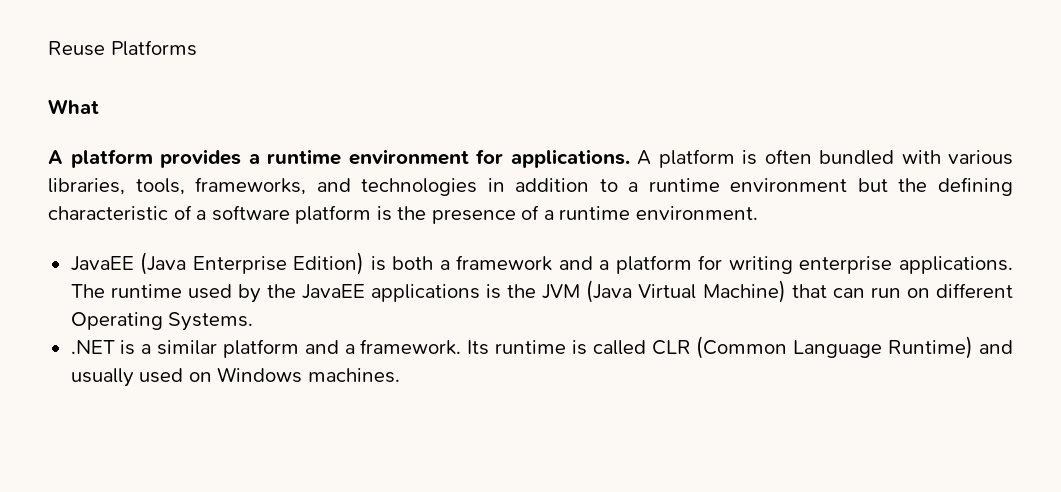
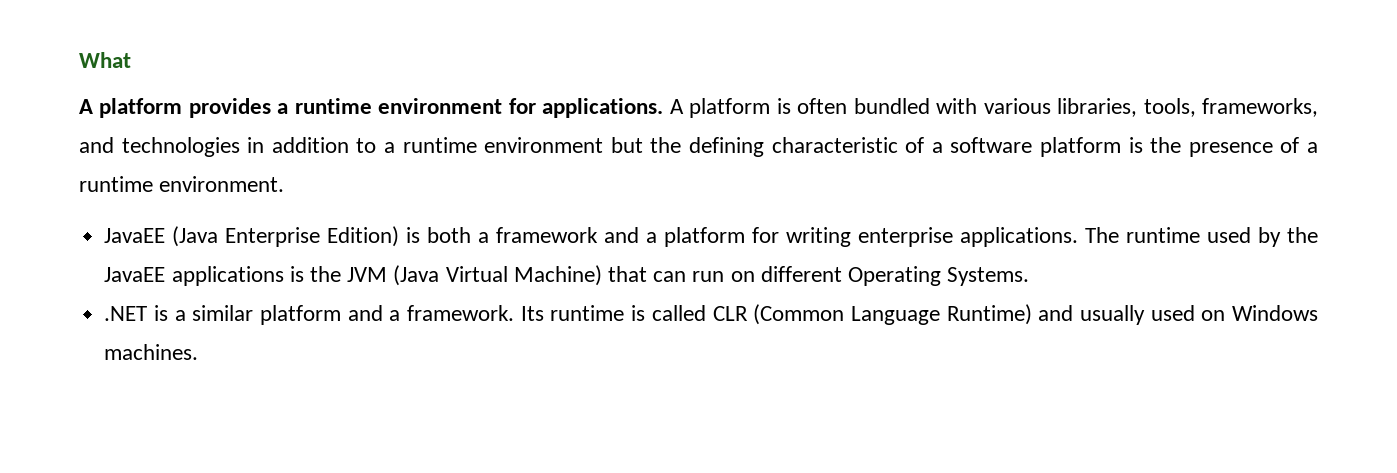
[48,40,197,56] Reuse Platforms // -> (79, 60) none

